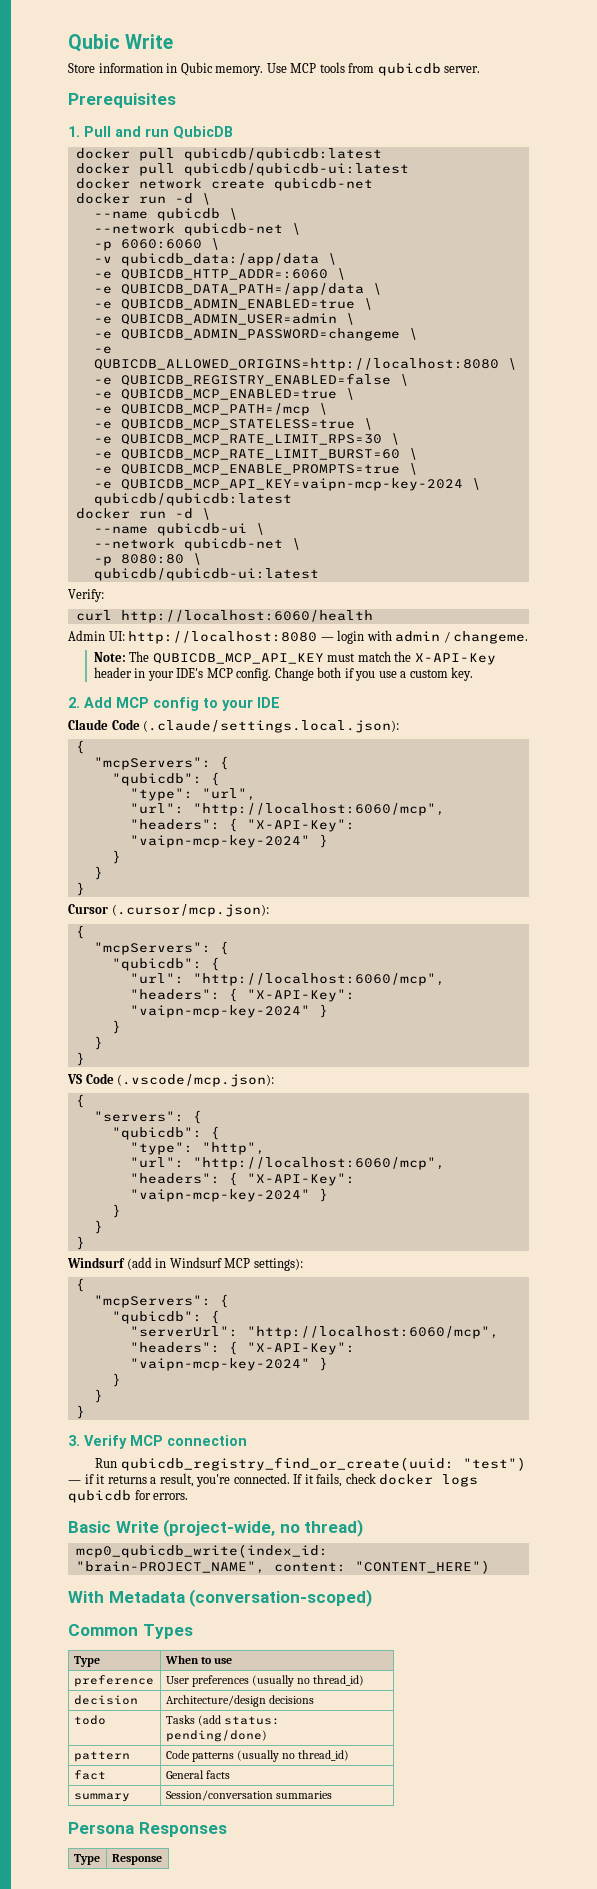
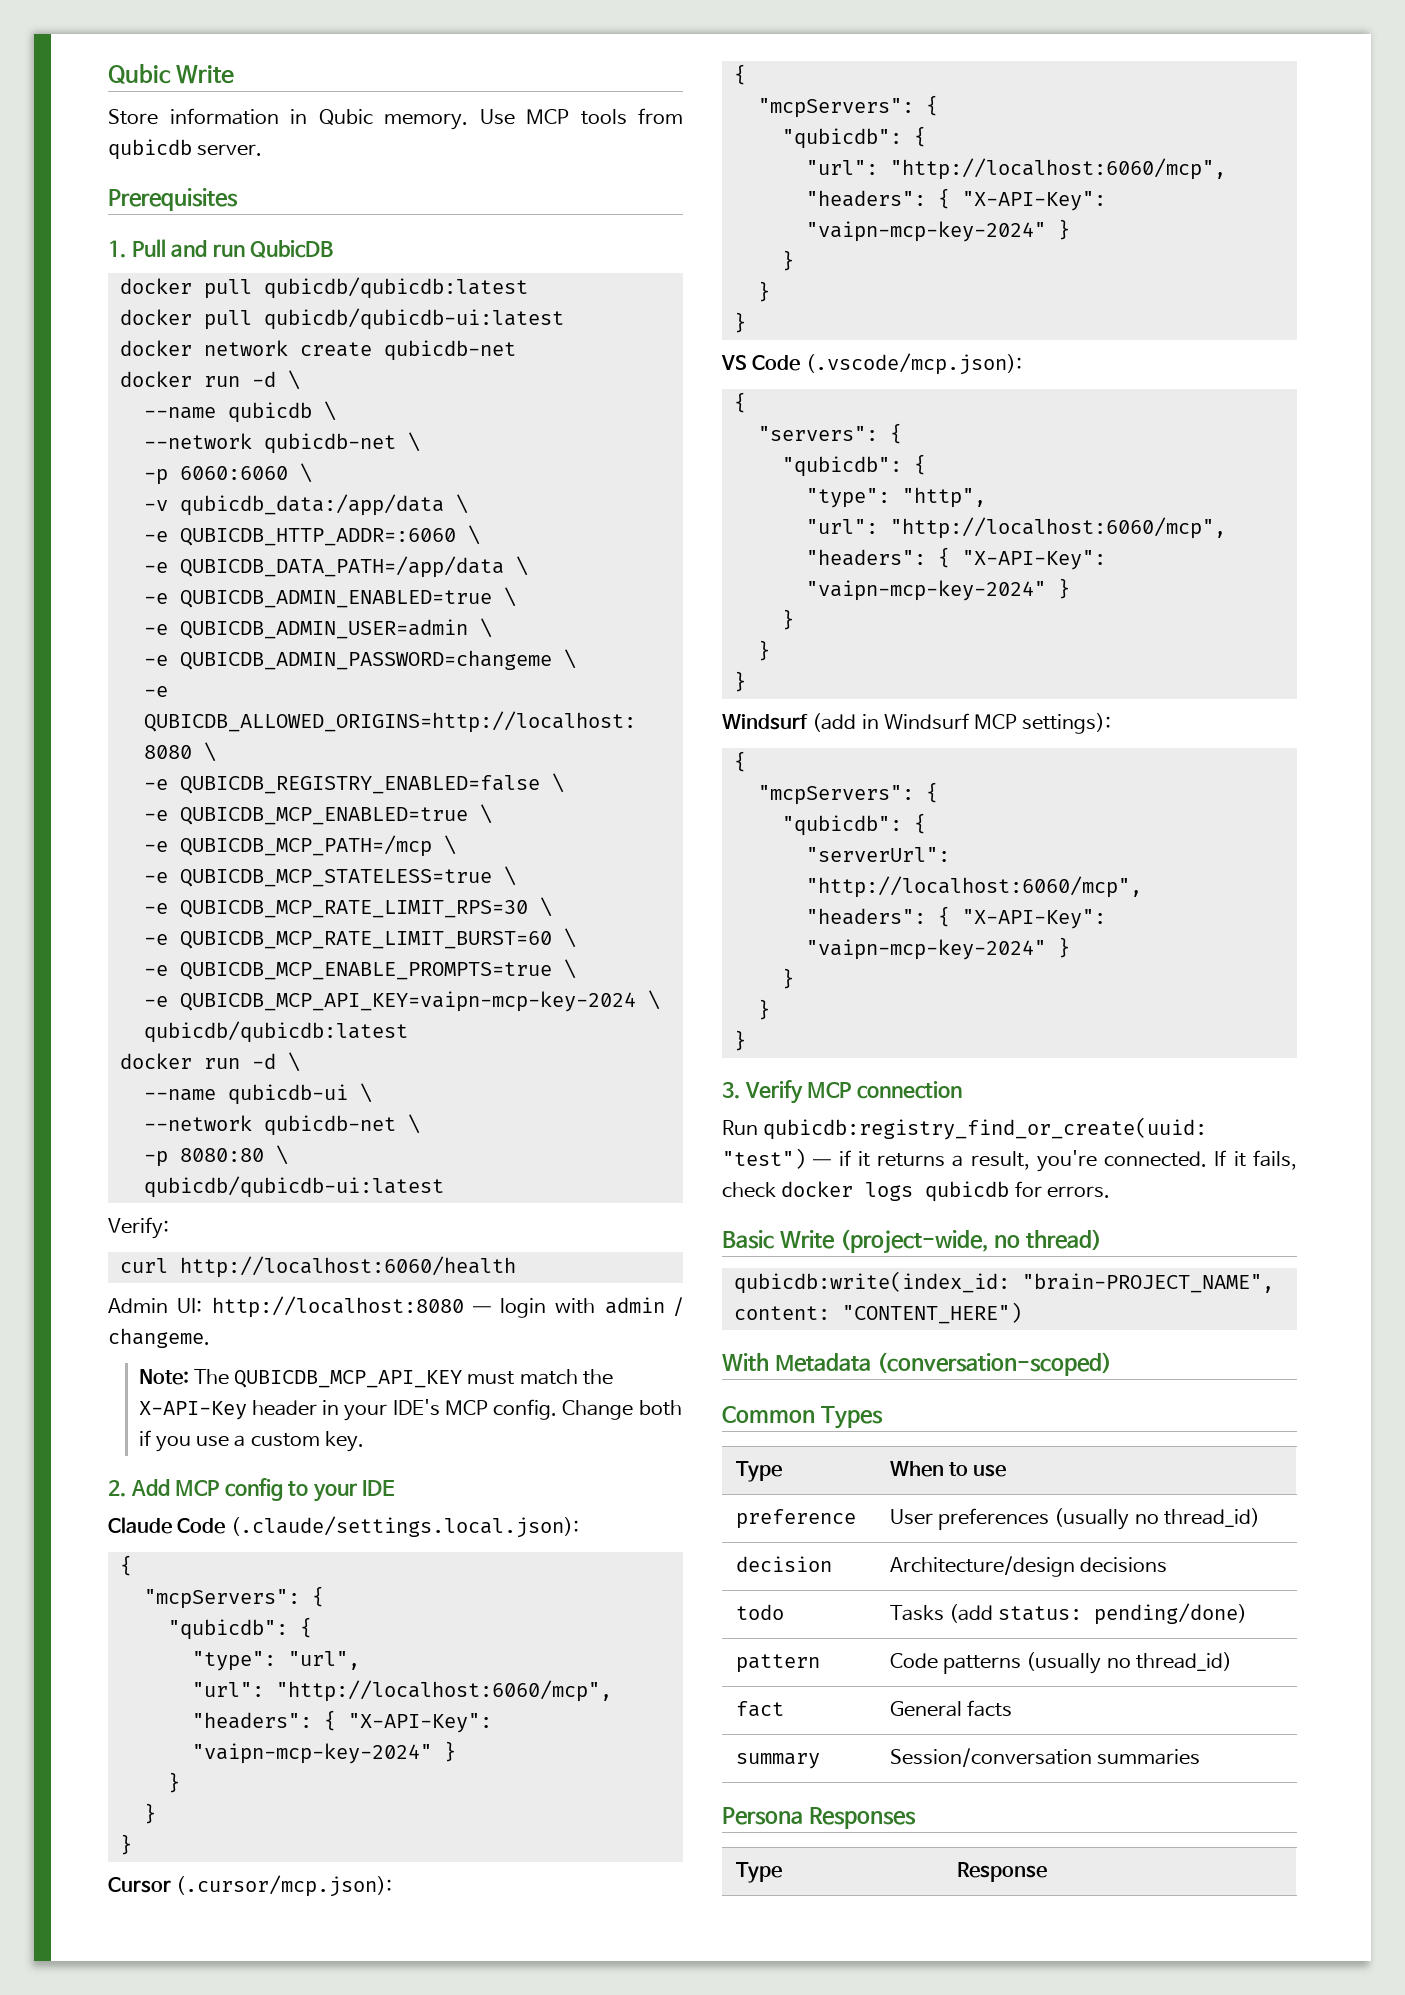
[120,1457,454,1471] qubicdb_registry_find_or_create(uuid: -> [763,1117,1208,1140] qubicdb:registry_find_or_create(uuid:
[75,1544,328,1558] mcp0_qubicdb_write(index_id: -> [733,1271,1010,1294] qubicdb:write(index_id:

